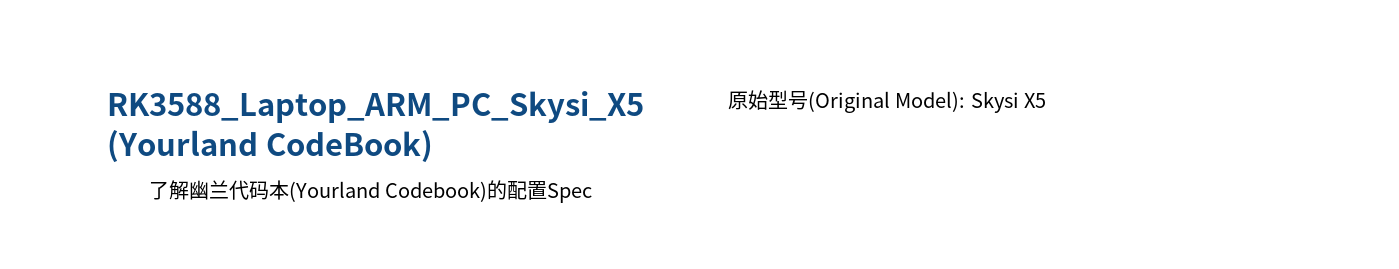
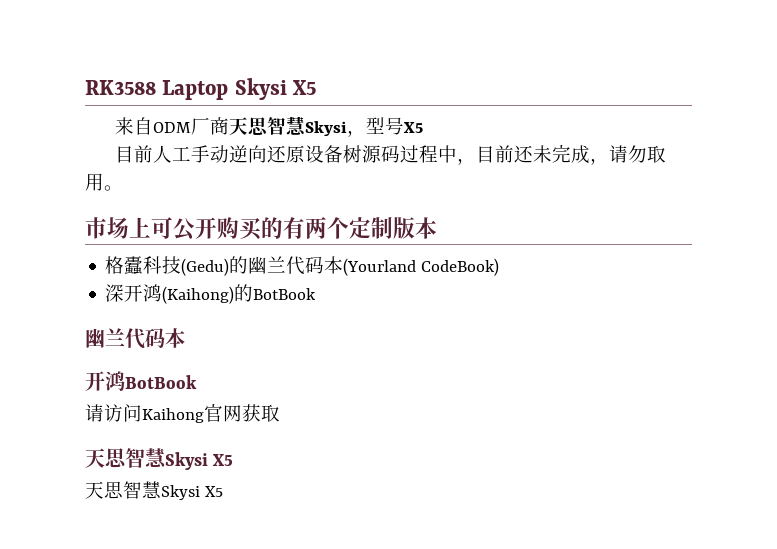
[107,91,644,123] [107,130,434,163] [148,180,593,203] [728,90,966,113] RK3588_Laptop_ARM_PC_Skysi_X5 (Yourland CodeBook) // 了解幽兰代码本(Yourland Codebook)的配置Spec // 原始型号(Original Model): -> [85,78,317,100] [115,116,424,137] [115,144,667,165] [85,173,123,191] [85,217,437,241] [105,256,500,276] [105,284,317,304] [85,328,185,349] [85,371,197,391] [85,404,280,423] [85,448,234,470] [85,481,161,499] RK3588 Laptop Skysi X5 // 来自ODM厂商天思智慧Skysi，型号X5 // 目前人工手动逆向还原设备树源码过程中，目前还未完成，请勿取用。 // 市场上可公开购买的有两个定制版本 // 格蠹科技(Gedu)的幽兰代码本(Yourland CodeBook) // 深开鸿(Kaihong)的BotBook // 幽兰代码本 // 开鸿BotBook // 请访问Kaihong官网获取 // 天思智慧Skysi X5 // 天思智慧

